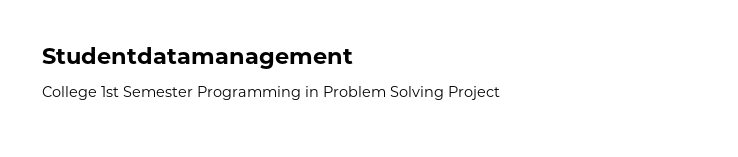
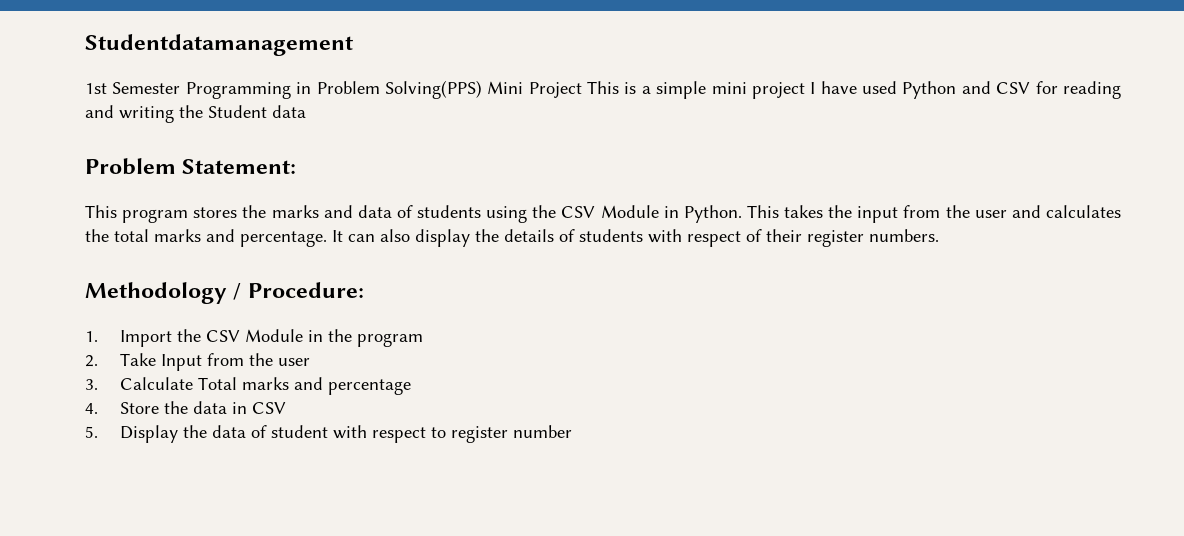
[42,86,97,100] College -> (353, 45) none
[390,86,500,100] Solving Project -> [384,80,1122,99] [85,105,306,123] [85,158,297,175] [85,205,1122,223] [85,229,939,247] [85,282,364,304] [85,329,424,347] [85,353,311,371] [85,377,412,395] [85,401,287,414] [85,425,573,443] Solving(PPS) Mini Project This is a simple mini project I have used Python and CSV for reading and writing the Student data // Problem Statement: // This program stores the marks and data of students using the CSV Module in Python. This takes the input from the user and calculates the total marks and percentage. It can also display the details of students with respect of their register numbers. // Methodology / Procedure: // 1. Import the CSV Module in the program // 2. Take Input from the user // 3. Calculate Total marks and percentage // 4. Store the data in CSV // 5. Display the data of student with respect to register number

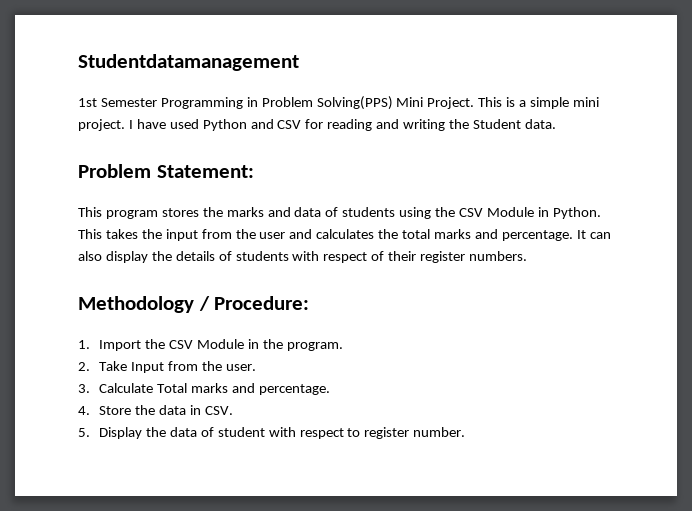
[528,82,582,98] Project -> [427,97,475,109] Project.
[751,82,805,99] project -> [78,119,125,131] project.
[272,105,306,118] data -> [524,119,556,129] data.
[357,333,424,347] program -> [286,342,343,351] program.
[278,358,311,366] user -> [225,364,256,371] user.
[328,379,412,395] percentage -> [258,384,330,395] percentage.
[252,402,287,414] CSV -> [204,406,233,415] CSV.
[513,425,573,438] number -> [413,427,466,437] number.

